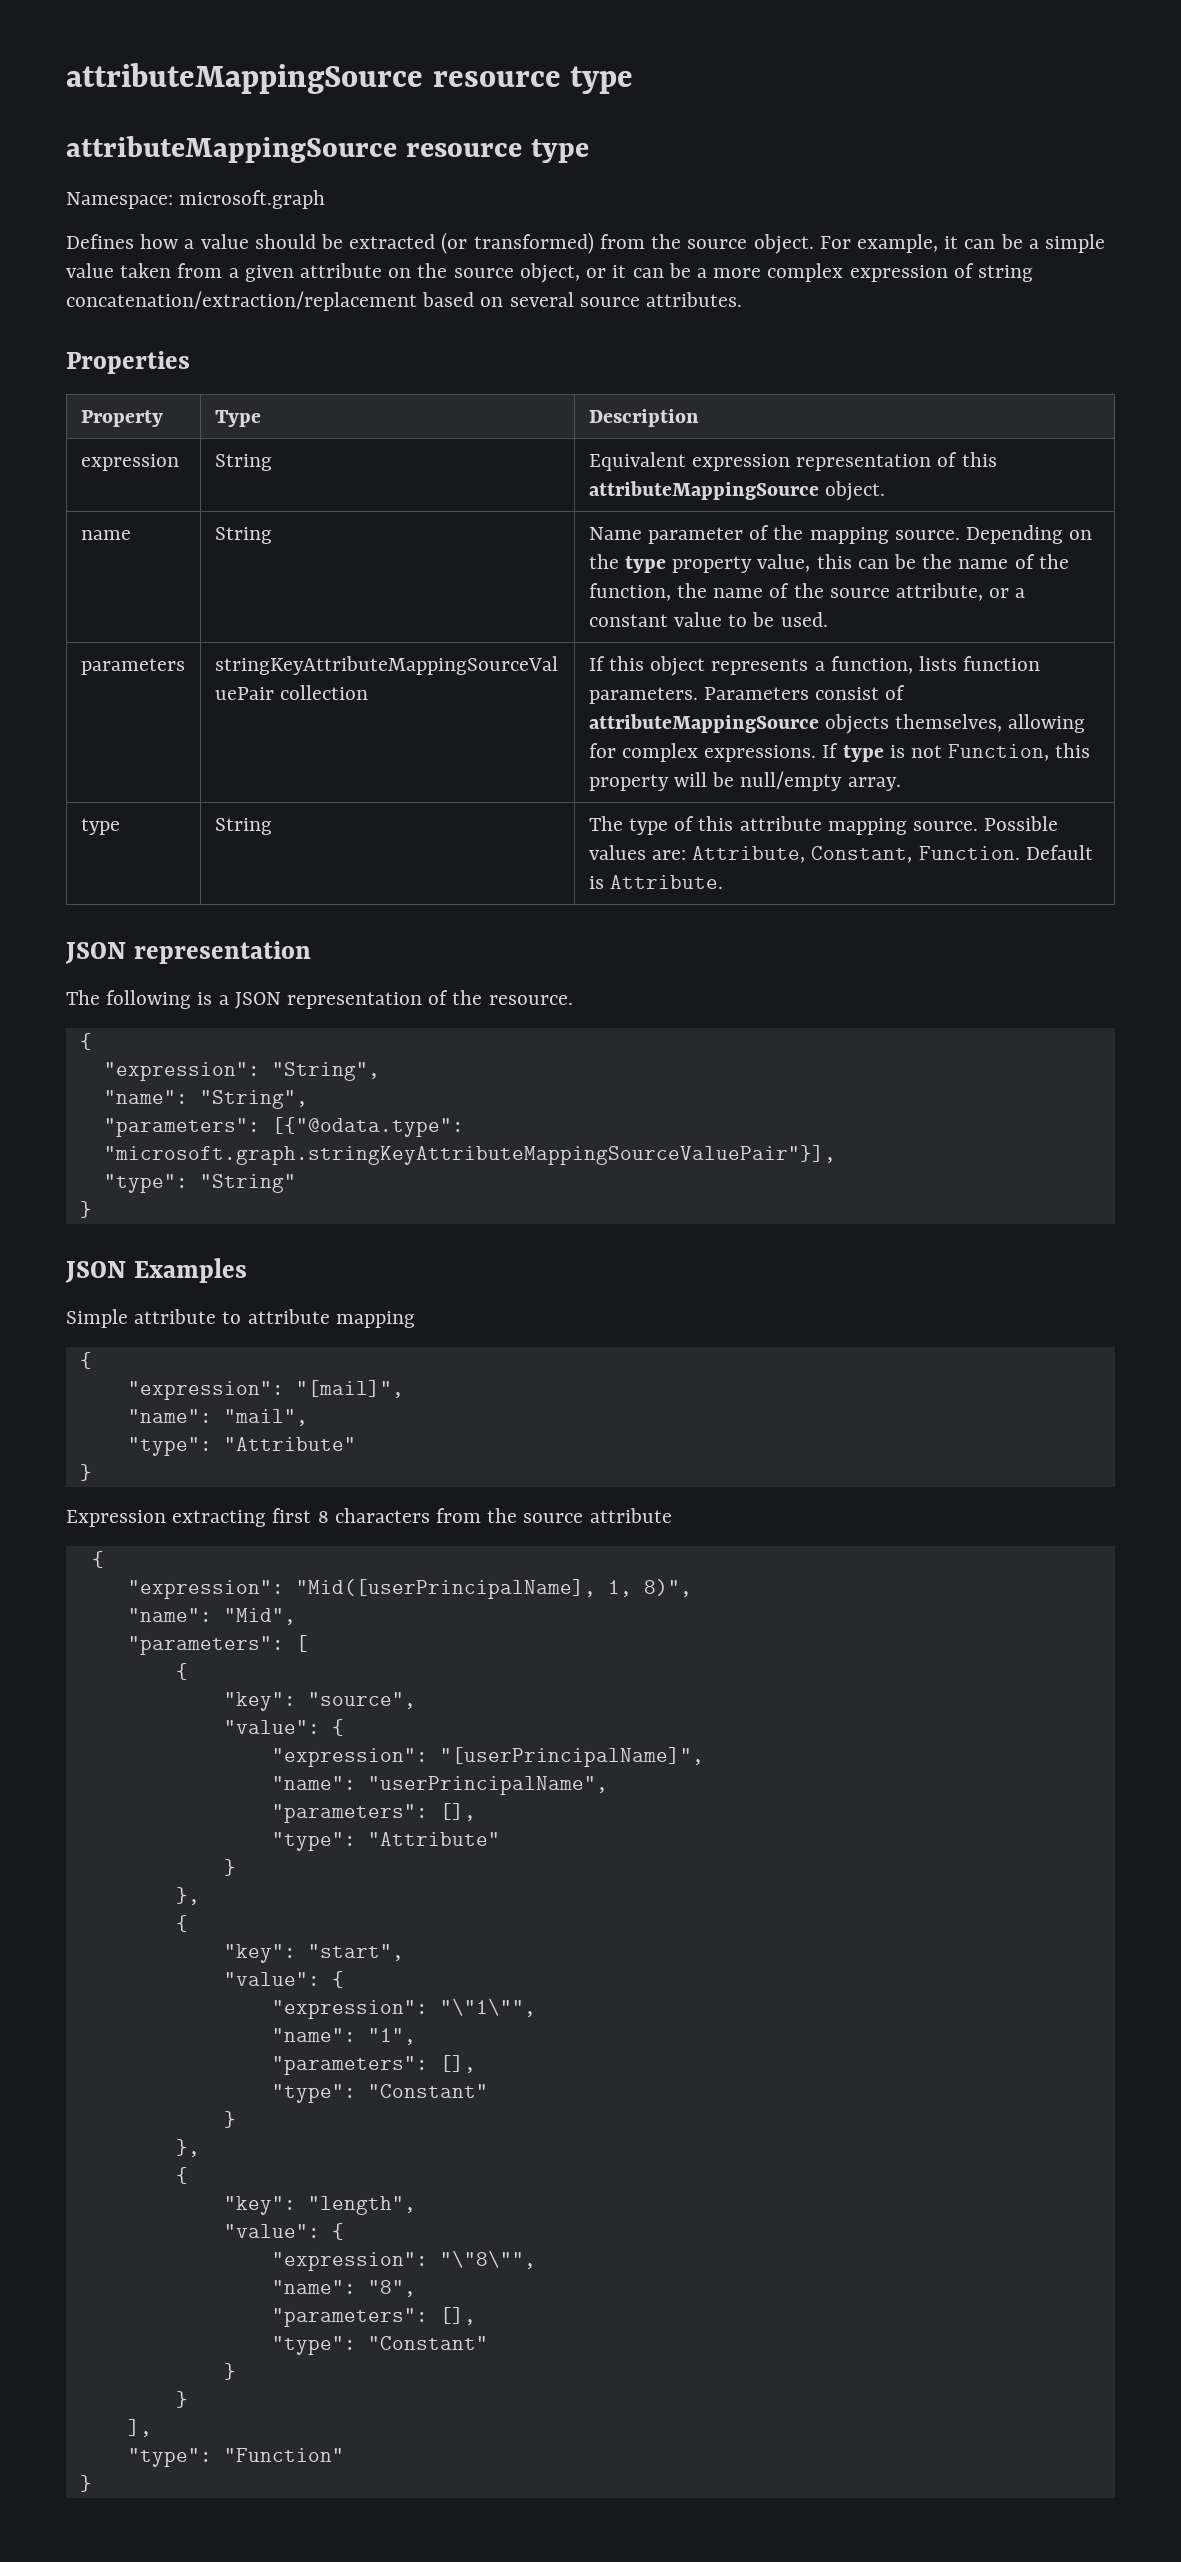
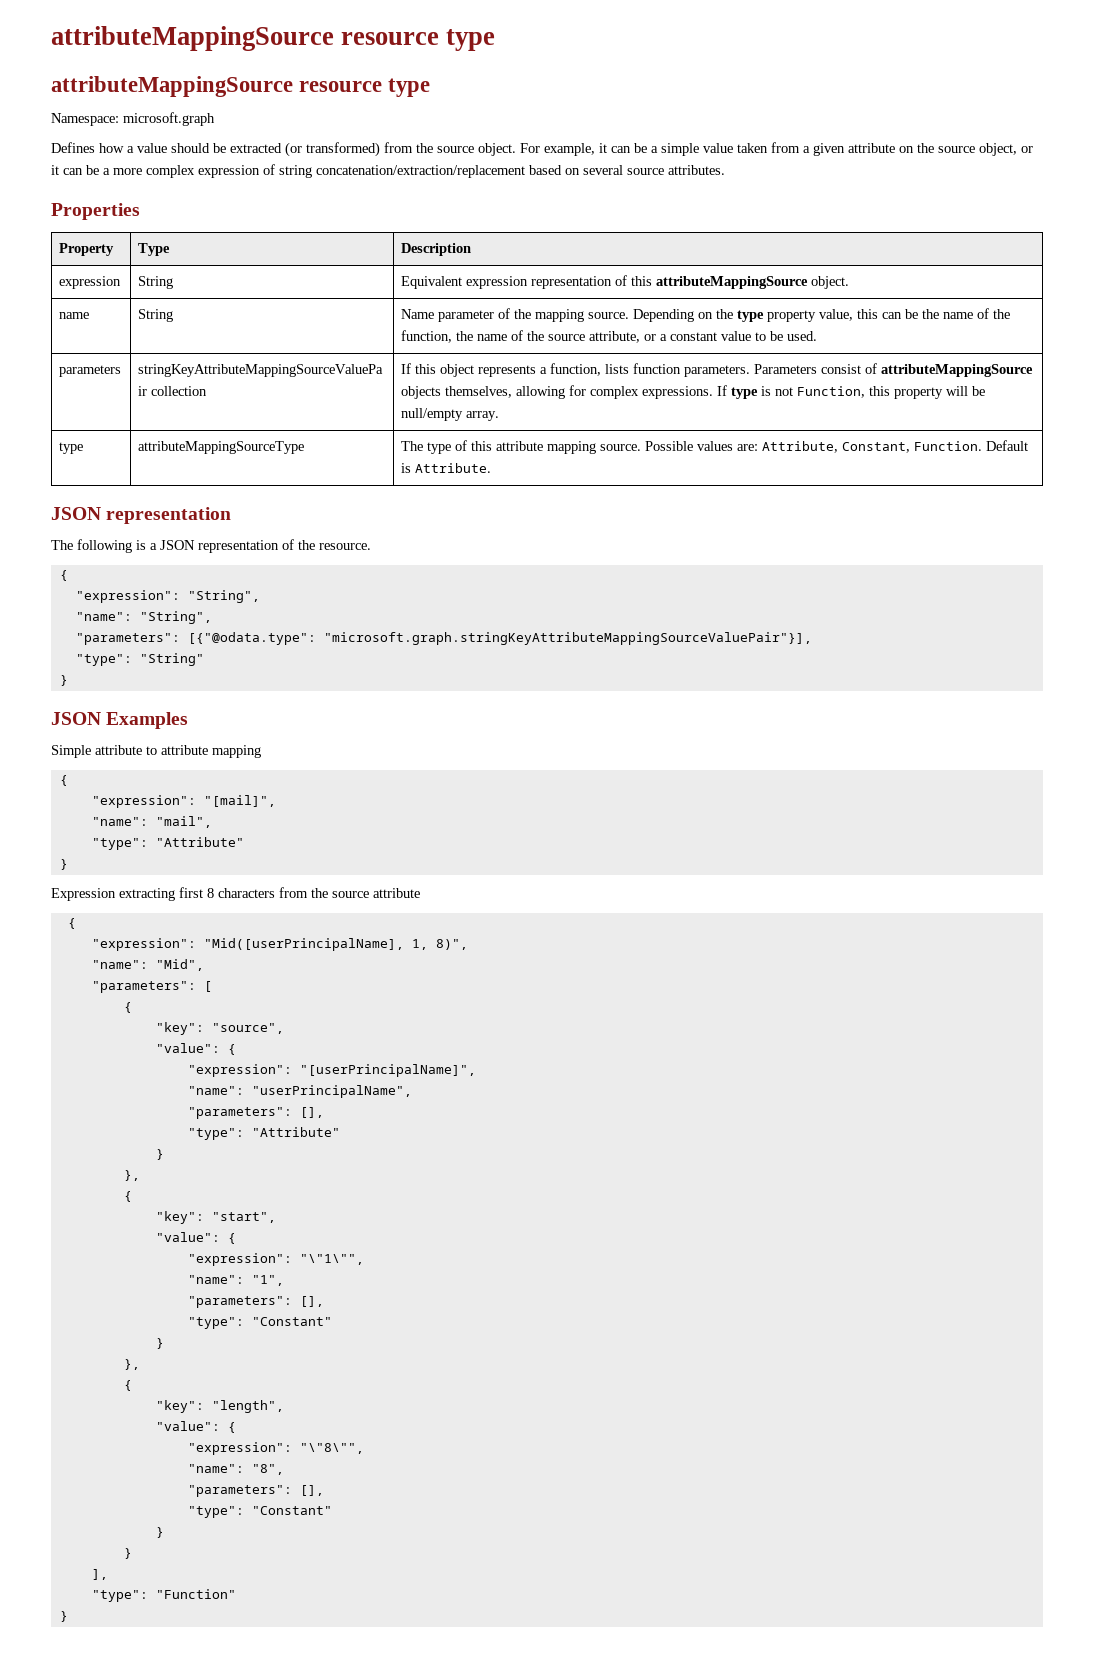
[214,818,272,835] String -> [138,441,305,454] attributeMappingSourceType

